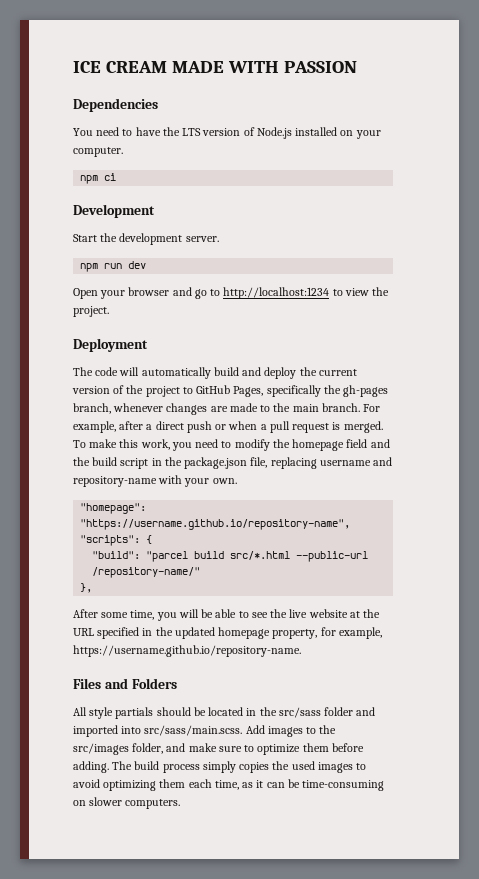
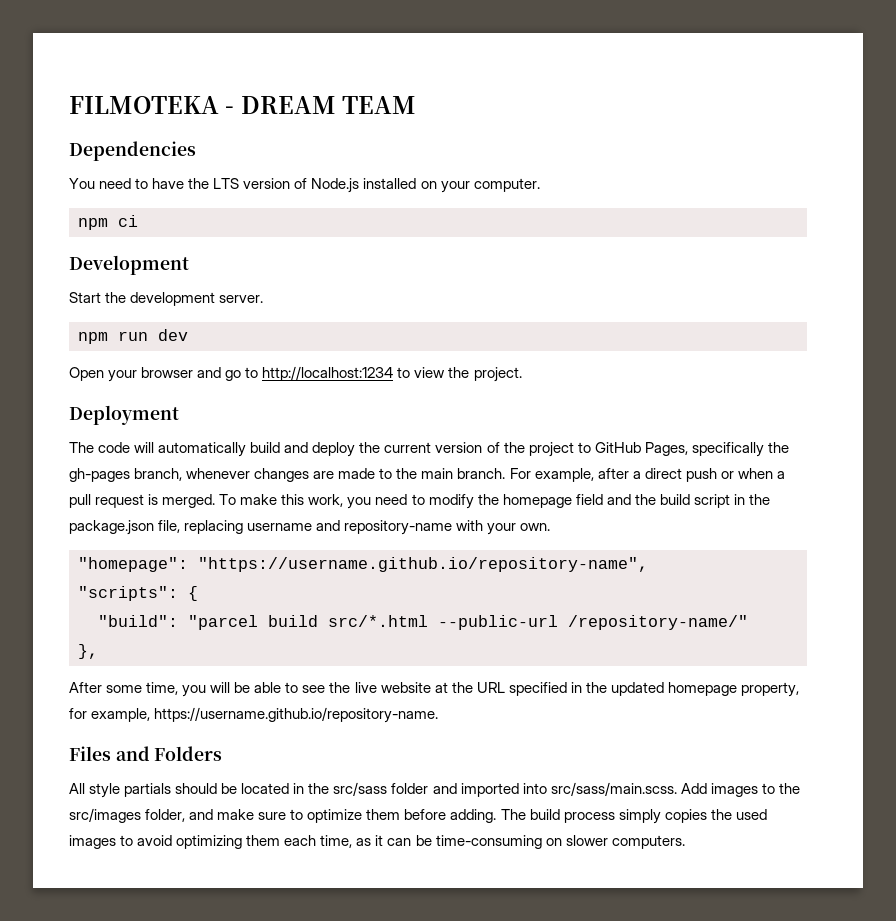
[73,61,357,73] ICE CREAM MADE WITH PASSION -> [69,96,417,114] FILMOTEKA - DREAM TEAM

